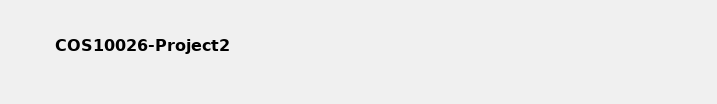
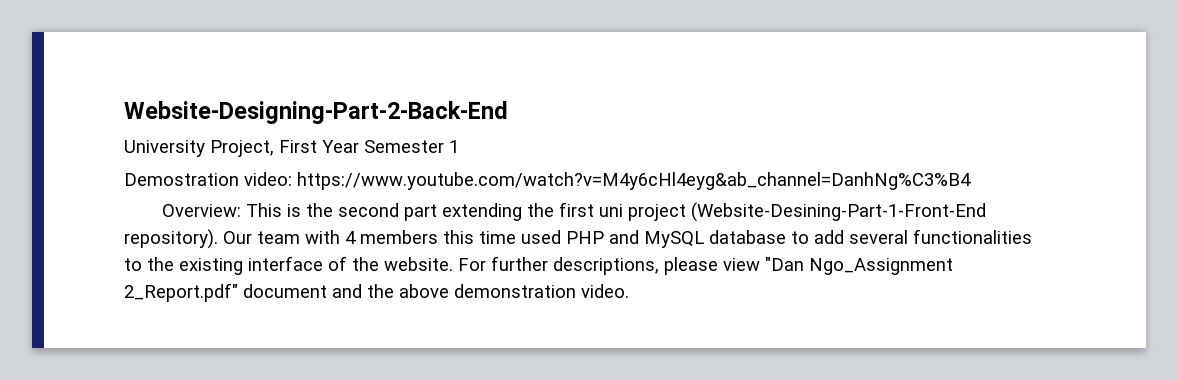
[55,39,230,54] COS10026-Project2 -> [124,101,508,124] [124,140,459,157] [124,172,971,190] [161,202,986,222] [124,229,1032,249] [124,256,953,275] [124,283,629,302] Website-Designing-Part-2-Back-End // University Project, First Year Semester 1 // Demostration video: https://www.youtube.com/watch?v=M4y6cHl4eyg&ab_channel=DanhNg%C3%B4 // Overview: This is the second part extending the first uni project (Website-Desining-Part-1-Front-End repository). Our team with 4 members this time used PHP and MySQL database to add several functionalities to the existing interface of the website. For further descriptions, please view "Dan Ngo_Assignment 2_Report.pdf" document and the above demonstration video.

